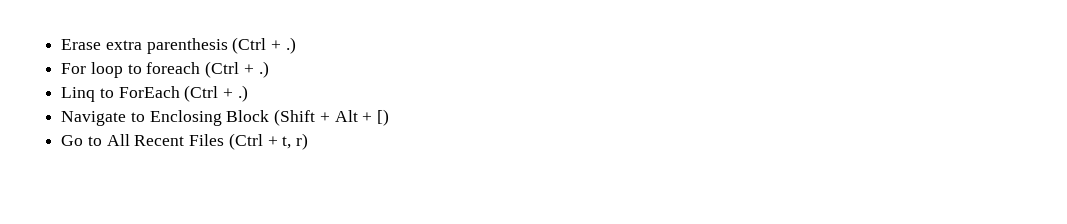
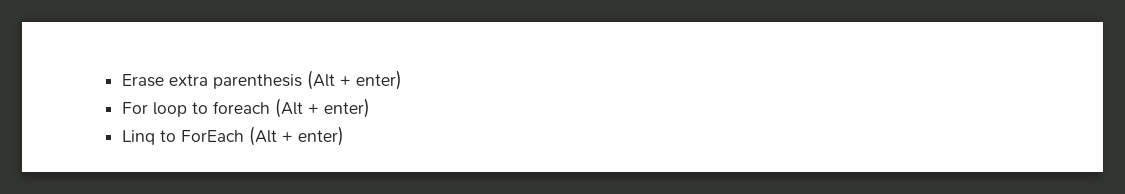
[232,37,296,54] (Ctrl + .) -> [307,70,403,90] (Alt + enter)
[205,61,269,78] (Ctrl + .) -> [275,98,371,118] (Alt + enter)
[184,85,248,102] [61,109,390,126] [61,133,309,150] (Ctrl + .) // Navigate to Enclosing Block (Shift + Alt + [) // Go to All Recent Files (Ctrl + t, r) -> [249,126,345,146] (Alt + enter)

